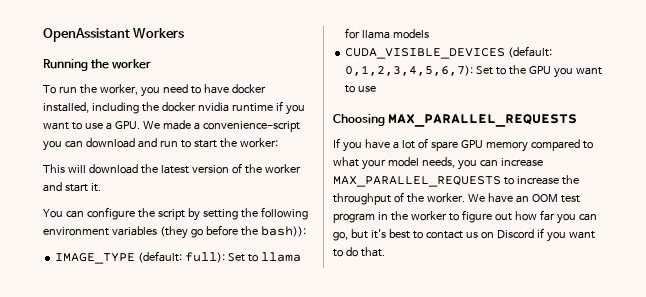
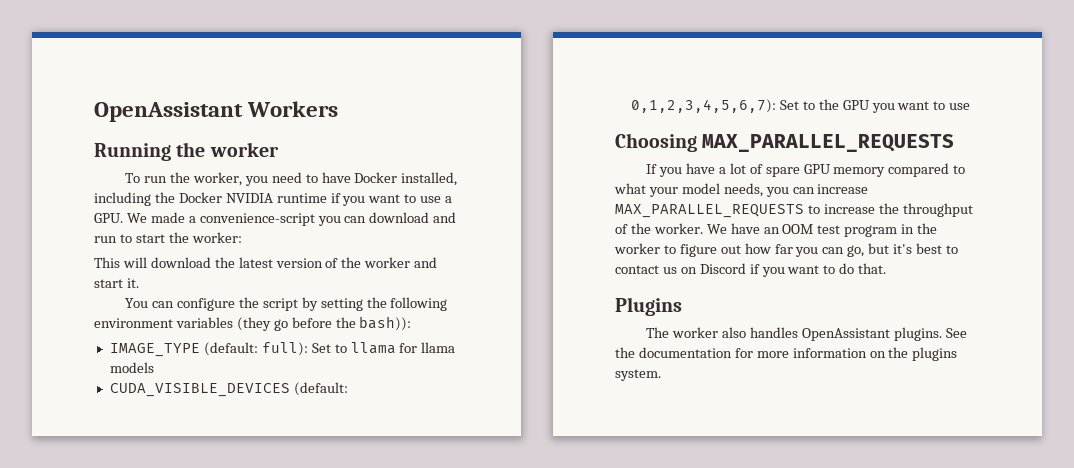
[231,84,266,94] docker -> [354,172,398,183] Docker
[161,102,229,112] docker nvidia -> [178,192,273,203] Docker NVIDIA
(385, 252) none -> [615,297,682,316] [646,327,967,341] [615,347,958,361] [615,369,661,381] // Plugins // The worker also handles OpenAssistant plugins. See the documentation for more information on the plugins system.

